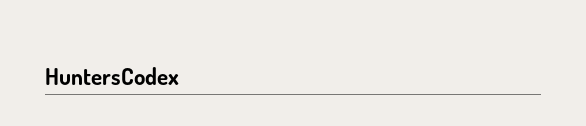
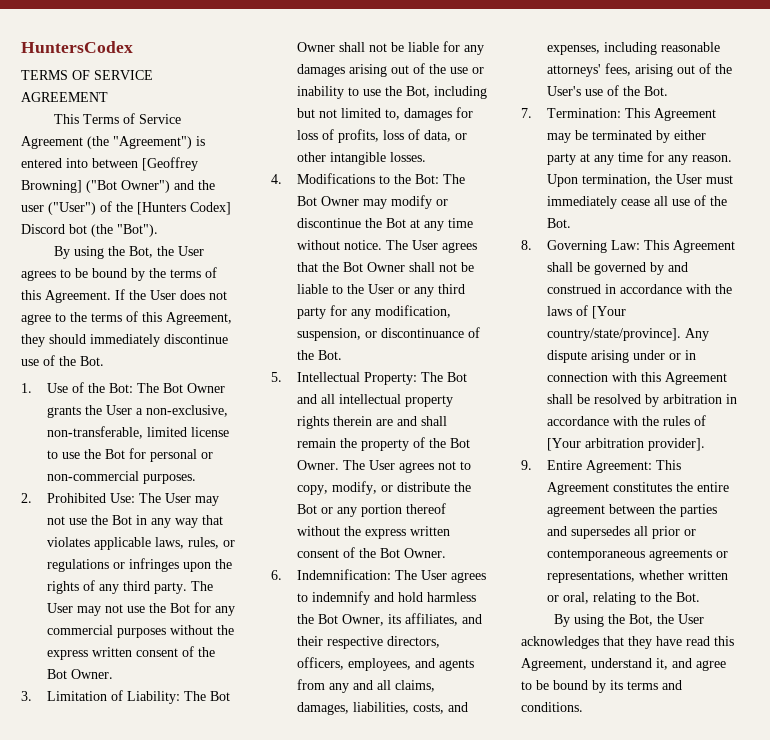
(179, 76) none -> [21,70,153,80] [21,92,108,102] [53,113,181,124] [21,136,205,149] [21,157,198,171] [21,180,215,193] [21,201,231,215] [21,224,158,237] [53,246,204,259] [21,267,217,281] [21,289,227,303] [21,311,232,325] [21,334,228,347] [21,355,104,366] [21,382,226,393] [47,405,229,418] [47,426,230,439] [47,448,214,462] [47,471,197,484] [21,493,220,506] [47,515,224,528] [47,537,236,550] [47,558,233,572] [47,580,214,594] [47,602,236,616] [47,625,235,638] [47,646,216,660] [47,669,114,679] [21,690,231,704] [297,41,485,55] [297,63,485,77] [297,86,488,99] [297,107,474,121] [297,129,468,143] [297,152,427,165] [271,173,466,184] [297,195,449,209] [297,218,474,231] [297,240,478,253] [297,262,475,272] [297,284,466,297] [297,305,452,319] [297,327,481,341] [297,350,343,360] [271,372,468,385] [297,394,454,407] [297,416,448,429] [297,437,471,451] [297,460,472,473] [297,481,472,495] [297,503,447,517] [297,526,451,539] [297,547,447,558] [271,569,487,583] [297,591,477,605] [297,613,483,626] [297,636,441,649] [297,657,475,671] [297,679,436,693] [297,702,469,715] [547,42,721,55] [547,63,733,77] [547,85,669,96] [521,108,717,121] [547,130,707,143] [547,151,733,165] [547,174,734,187] [547,195,728,209] [547,218,572,228] [521,240,736,253] [547,262,689,275] [547,284,733,294] [547,305,627,319] [547,328,710,341] [547,350,697,363] [547,372,728,385] [547,394,738,407] [547,415,707,426] [547,438,706,451] [521,460,682,473] [547,482,730,495] [547,504,718,517] [547,526,697,539] [547,549,729,561] [547,570,729,583] [547,592,701,605] [553,614,704,627] [521,636,734,649] [521,658,726,671] [521,680,682,693] [521,702,583,712] // TERMS OF SERVICE AGREEMENT // This Terms of Service Agreement (the "Agreement") is entered into between [Geoffrey Browning] ("Bot Owner") and the user ("User") of the [Hunters Codex] Discord bot (the "Bot"). // By using the Bot, the User agrees to be bound by the terms of this Agreement. If the User does not agree to the terms of this Agreement, they should immediately discontinue use of the Bot. // 1. Use of the Bot: The Bot Owner grants the User a non-exclusive, non-transferable, limited license to use the Bot for personal or non-commercial purposes. // 2. Prohibited Use: The User may not use the Bot in any way that violates applicable laws, rules, or regulations or infringes upon the rights of any third party. The User may not use the Bot for any commercial purposes without the express written consent of the Bot Owner. // 3. Limitation of Liability: The Bot Owner shall not be liable for any damages arising out of the use or inability to use the Bot, including but not limited to, damages for loss of profits, loss of data, or other intangible losses. // 4. Modifications to the Bot: The Bot Owner may modify or discontinue the Bot at any time without notice. The User agrees that the Bot Owner shall not be liable to the User or any third party for any modification, suspension, or discontinuance of the Bot. // 5. Intellectual Property: The Bot and all intellectual property rights therein are and shall remain the property of the Bot Owner. The User agrees not to copy, modify, or distribute the Bot or any portion thereof without the express written consent of the Bot Owner. // 6. Indemnification: The User agrees to indemnify and hold harmless the Bot Owner, its affiliates, and their respective directors, officers, employees, and agents from any and all claims, damages, liabilities, costs, and expenses, including reasonable attorneys' fees, arising out of the User's use of the Bot. // 7. Termination: This Agreement may be terminated by either party at any time for any reason. Upon termination, the User must immediately cease all use of the Bot. // 8. Governing Law: This Agreement shall be governed by and construed in accordance with the laws of [Your country/state/province]. Any dispute arising under or in connection with this Agreement shall be resolved by arbitration in accordance with the rules of [Your arbitration provider]. // 9. Entire Agreement: This Agreement constitutes the entire agreement between the parties and supersedes all prior or contemporaneous agreements or representations, whether written or oral, relating to the Bot. // By using the Bot, the User acknowledges that they have read this Agreement, understand it, and agree to be bound by its terms and conditions.

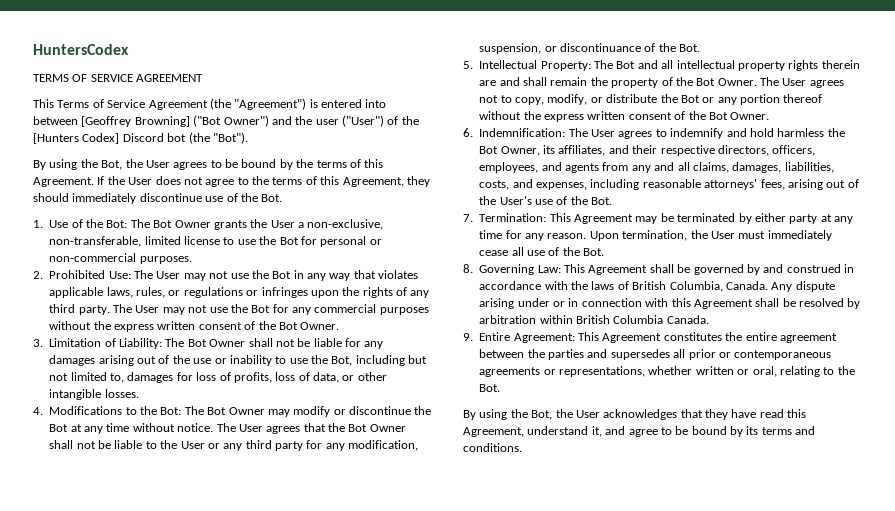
[592,306,627,319] [547,328,682,341] [Your country/state/province]. -> [632,281,768,292] British Columbia, Canada.
[726,394,738,404] [547,415,707,426] [547,438,706,451] in accordance with the rules of [Your arbitration provider]. -> [539,315,709,324] within British Columbia Canada.

